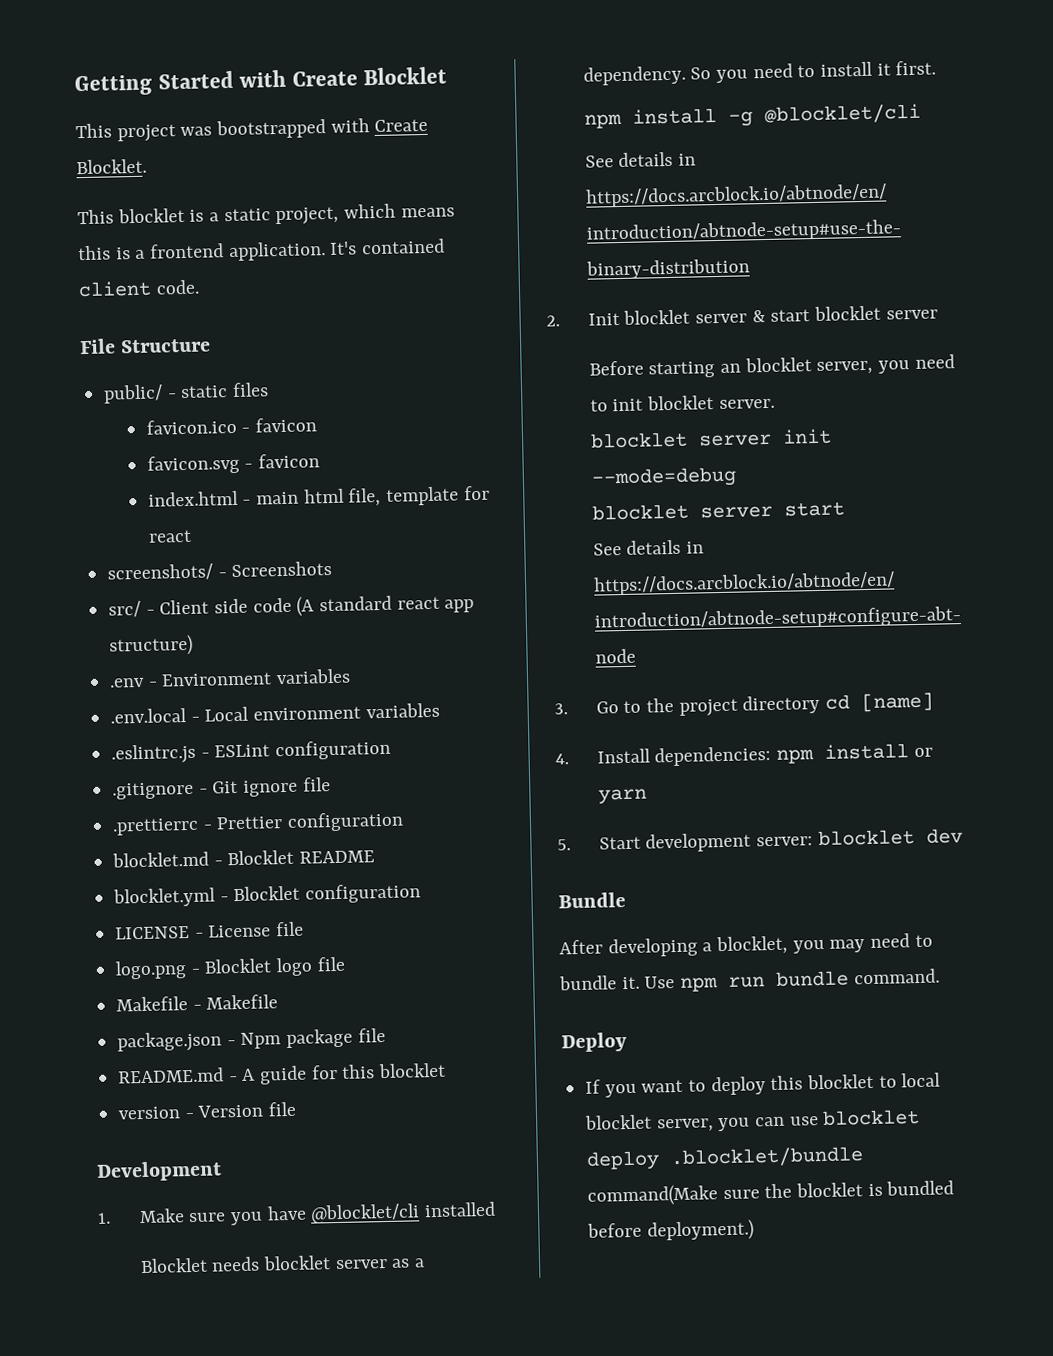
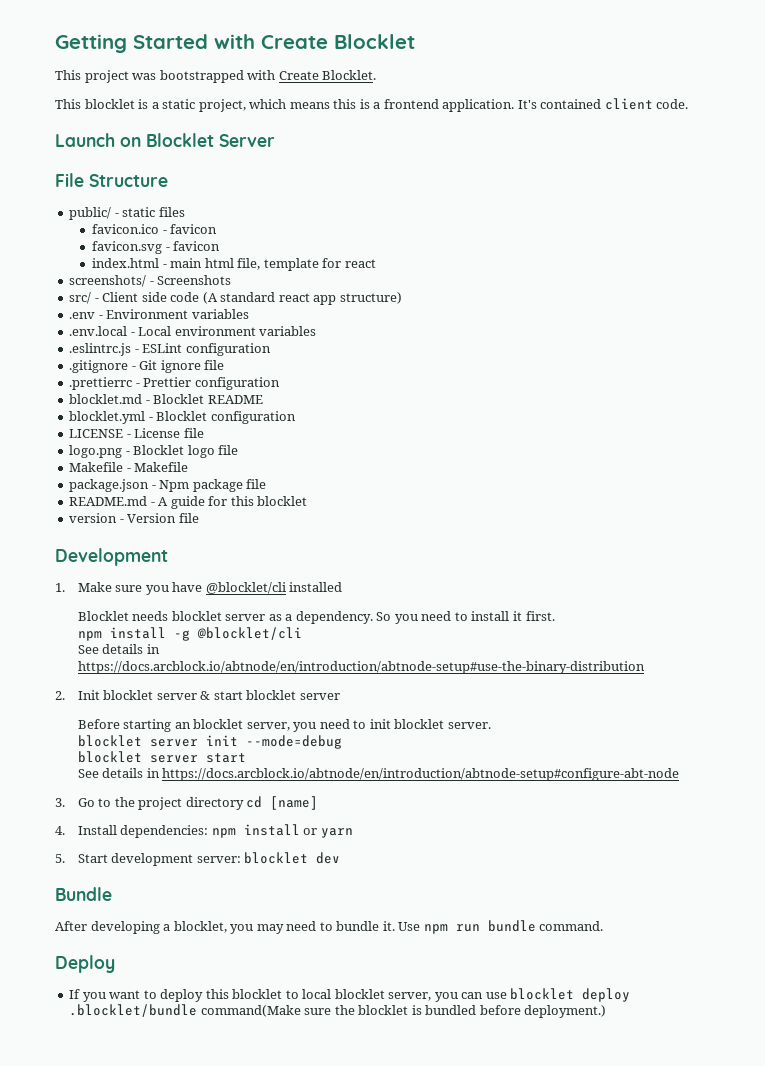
(200, 287) none -> [55,133,275,147] // Launch on Blocklet Server

